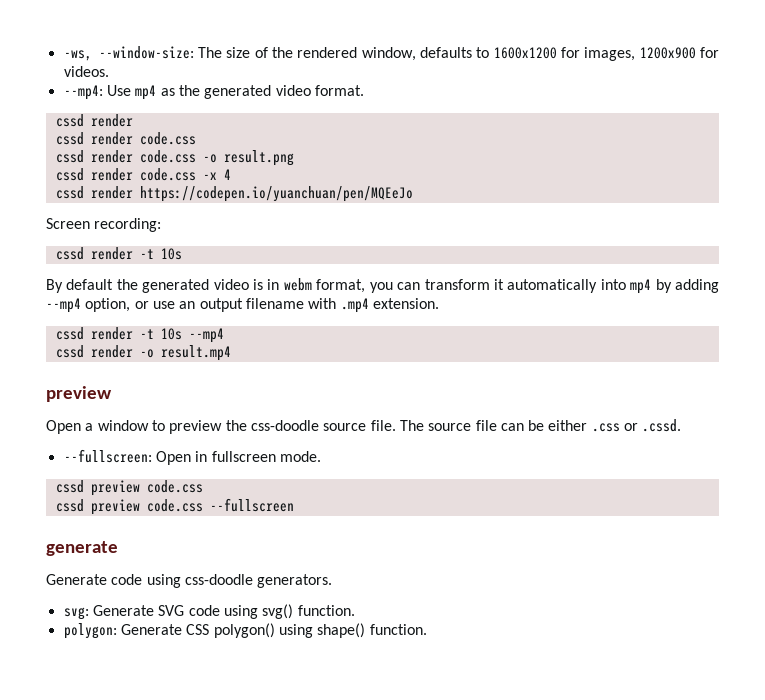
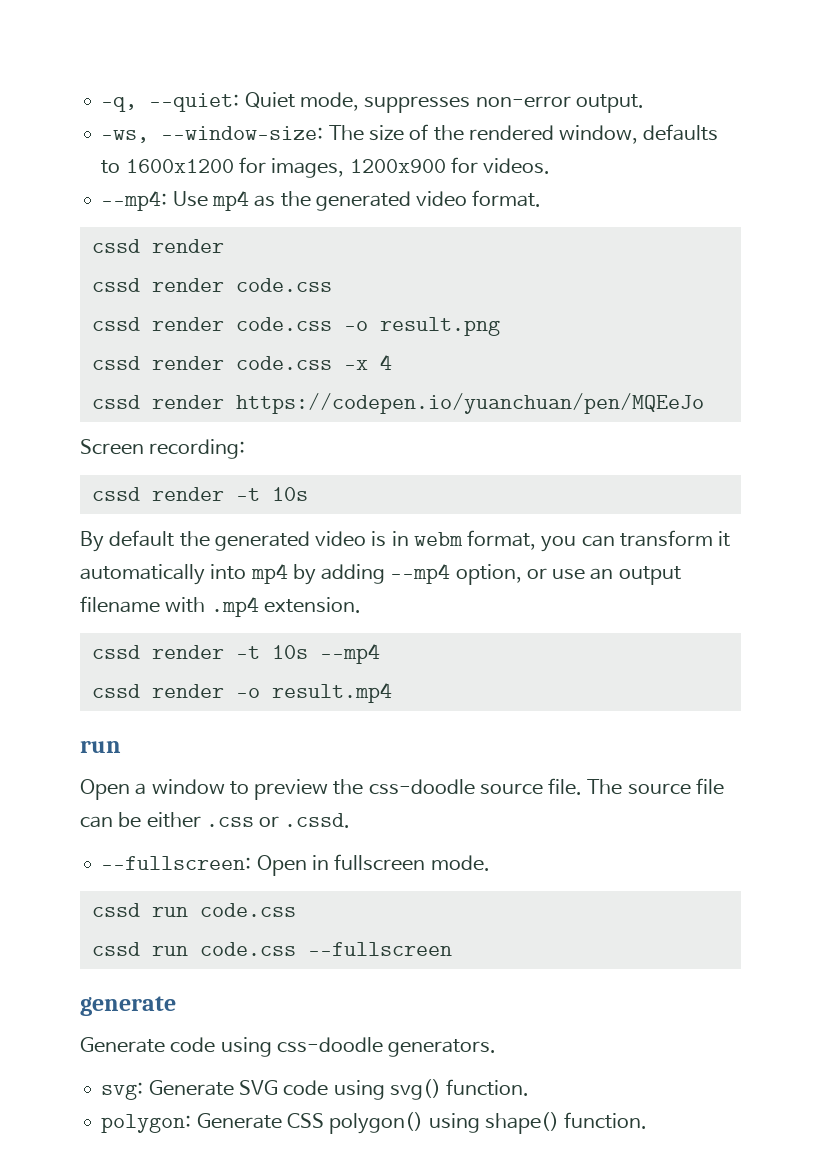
(63, 55) none -> [101,92,644,113] -q, --quiet: Quiet mode, suppresses non-error output. //
[46,386,112,402] preview -> [80,740,121,753] run
[90,480,203,496] [55,499,140,515] preview code.css // cssd preview -> [151,903,296,917] [91,942,188,956] run code.css // cssd run

